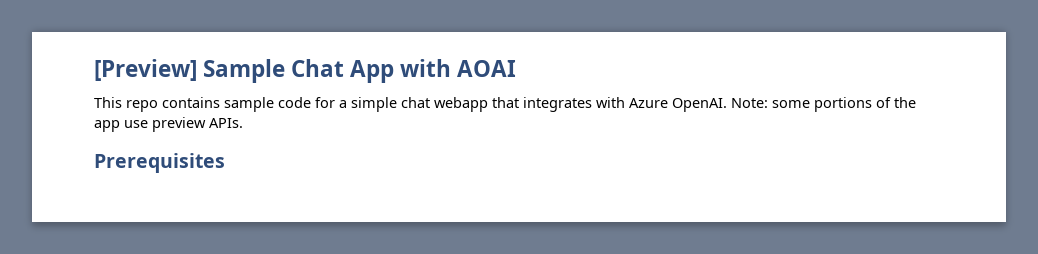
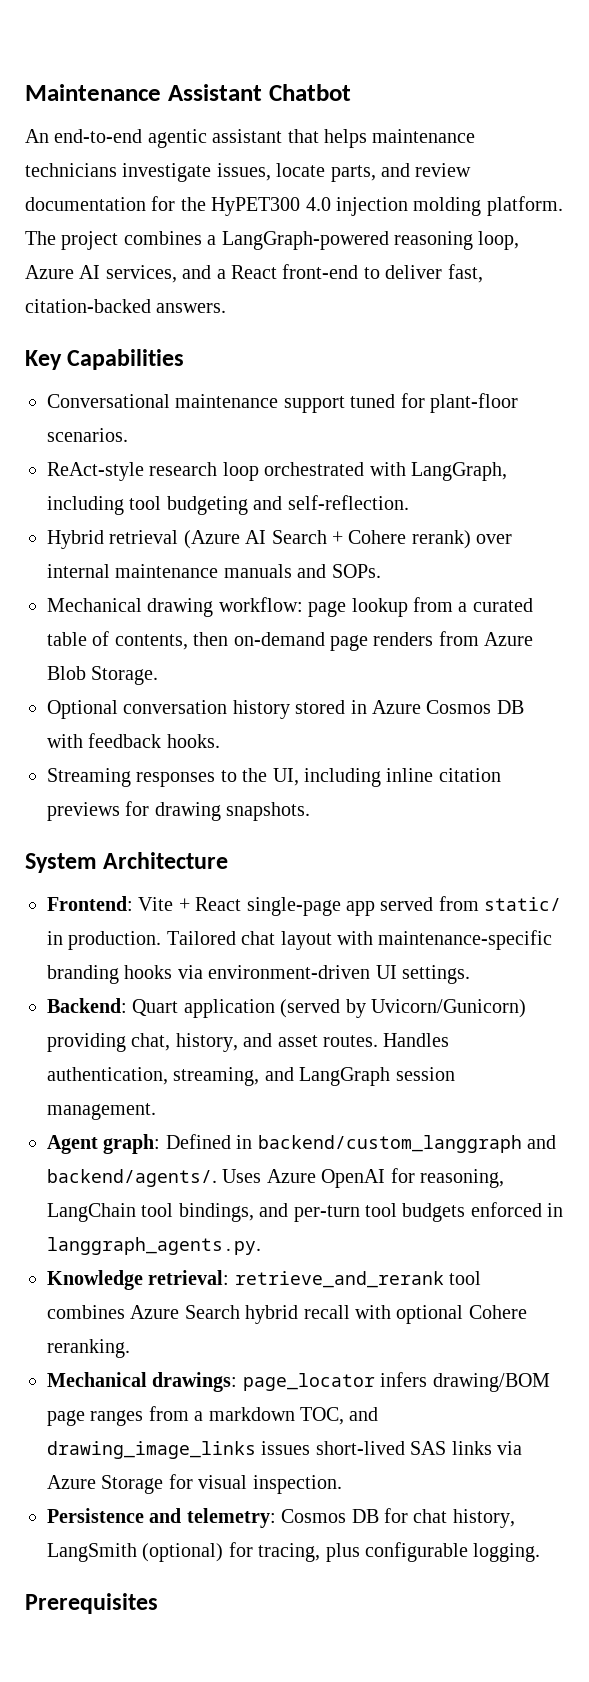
[94,59,517,83] [94,97,916,112] [94,117,243,132] [Preview] Sample Chat App with AOAI // This repo contains sample code for a simple chat webapp that integrates with Azure OpenAI. Note: some portions of the app use preview APIs. -> [25,84,351,101] [25,129,476,148] [25,163,472,182] [25,196,563,216] [25,231,520,250] [25,264,483,283] [25,299,227,313] [25,349,185,370] [47,393,518,413] [47,428,128,442] [47,462,507,481] [47,495,409,515] [47,530,513,549] [47,564,381,578] [47,597,533,617] [47,631,534,651] [47,666,159,685] [47,700,524,719] [47,733,220,748] [47,768,501,787] [47,801,311,821] [25,852,229,873] [47,896,562,916] [47,930,553,950] [47,965,470,984] [47,998,526,1018] [47,1033,450,1052] [47,1067,455,1086] [47,1103,156,1120] [47,1134,556,1154] [47,1168,504,1188] [47,1202,564,1222] [47,1237,261,1255] [47,1270,482,1290] [47,1305,527,1324] [47,1339,130,1358] [47,1372,550,1392] [47,1406,379,1426] [47,1441,522,1459] [47,1474,342,1494] [47,1508,515,1528] [47,1542,541,1562] Maintenance Assistant Chatbot // An end-to-end agentic assistant that helps maintenance technicians investigate issues, locate parts, and review documentation for the HyPET300 4.0 injection molding platform. The project combines a LangGraph-powered reasoning loop, Azure AI services, and a React front-end to deliver fast, citation-backed answers. // Key Capabilities // Conversational maintenance support tuned for plant-floor scenarios. // ReAct-style research loop orchestrated with LangGraph, including tool budgeting and self-reflection. // Hybrid retrieval (Azure AI Search + Cohere rerank) over internal maintenance manuals and SOPs. // Mechanical drawing workflow: page lookup from a curated table of contents, then on-demand page renders from Azure Blob Storage. // Optional conversation history stored in Azure Cosmos DB with feedback hooks. // Streaming responses to the UI, including inline citation previews for drawing snapshots. // System Architecture // Frontend: Vite + React single-page app served from static/ in production. Tailored chat layout with maintenance-specific branding hooks via environment-driven UI settings. // Backend: Quart application (served by Uvicorn/Gunicorn) providing chat, history, and asset routes. Handles authentication, streaming, and LangGraph session management. // Agent graph: Defined in backend/custom_langgraph and backend/agents/. Uses Azure OpenAI for reasoning, LangChain tool bindings, and per-turn tool budgets enforced in langgraph_agents.py. // Knowledge retrieval: retrieve_and_rerank tool combines Azure Search hybrid recall with optional Cohere reranking. // Mechanical drawings: page_locator infers drawing/BOM page ranges from a markdown TOC, and drawing_image_links issues short-lived SAS links via Azure Storage for visual inspection. // Persistence and telemetry: Cosmos DB for chat history, LangSmith (optional) for tracing, plus configurable logging.

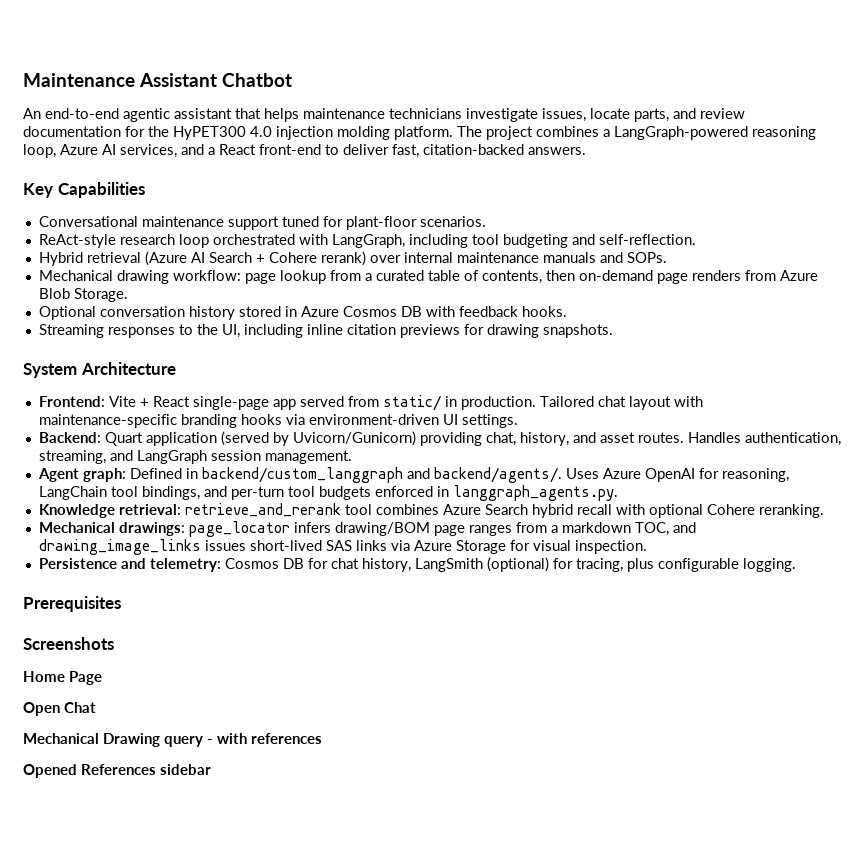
(158, 1603) none -> [23,637,114,650] [23,671,102,685] [23,702,96,716] [23,733,322,747] [23,764,211,778] // Screenshots // Home Page // Open Chat // Mechanical Drawing query - with references // Opened References sidebar

